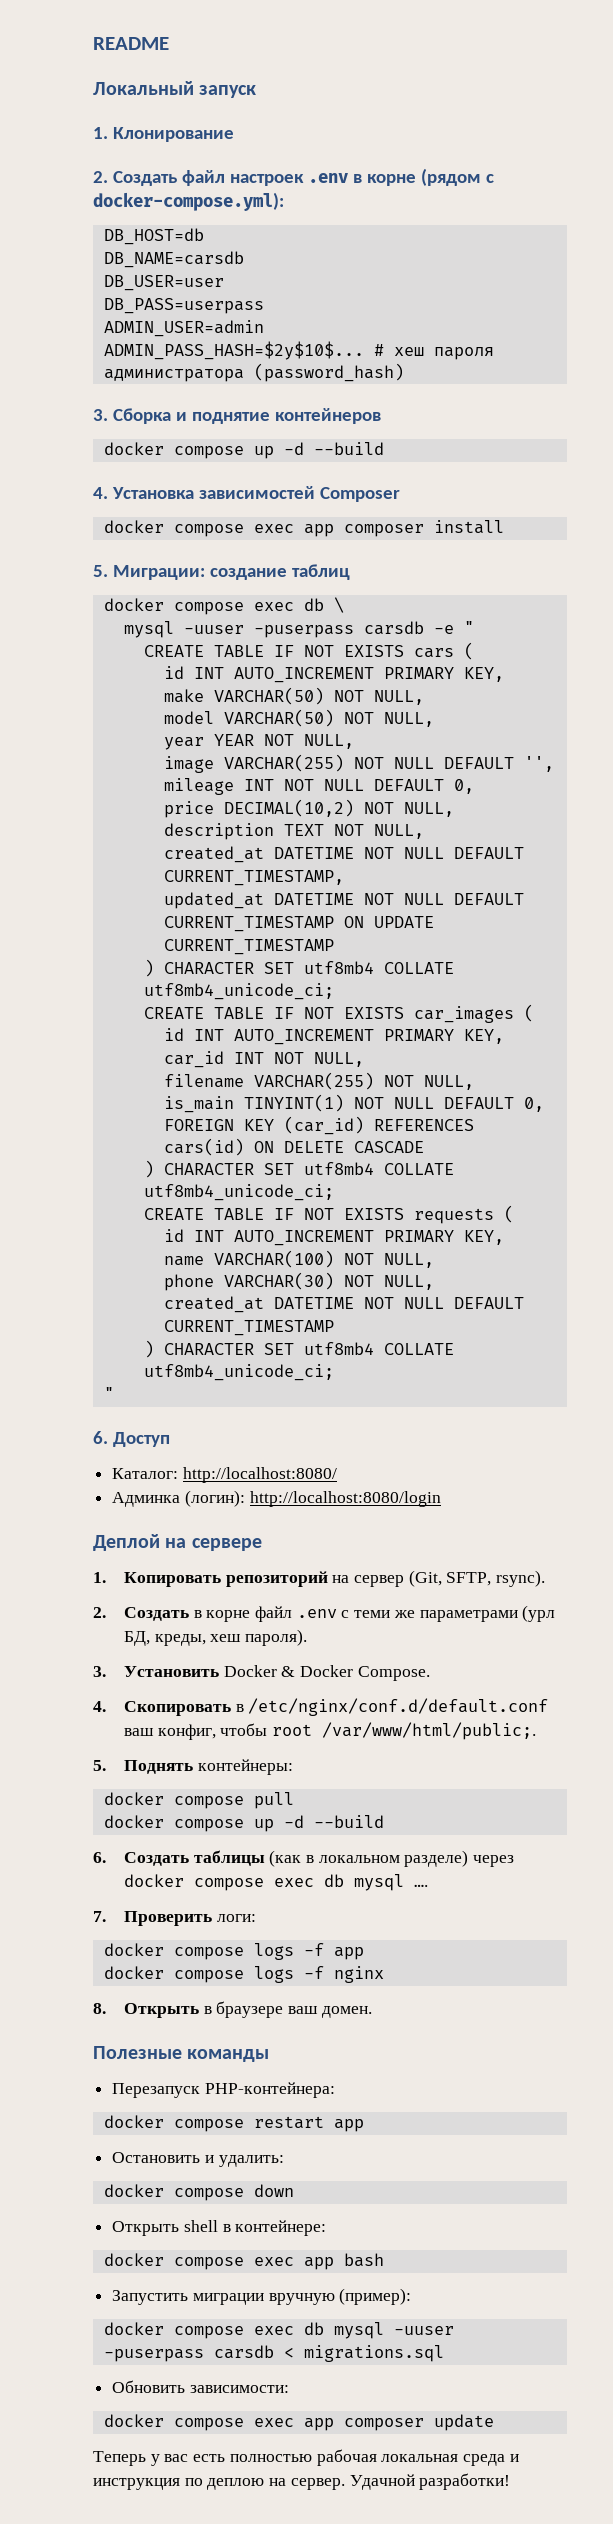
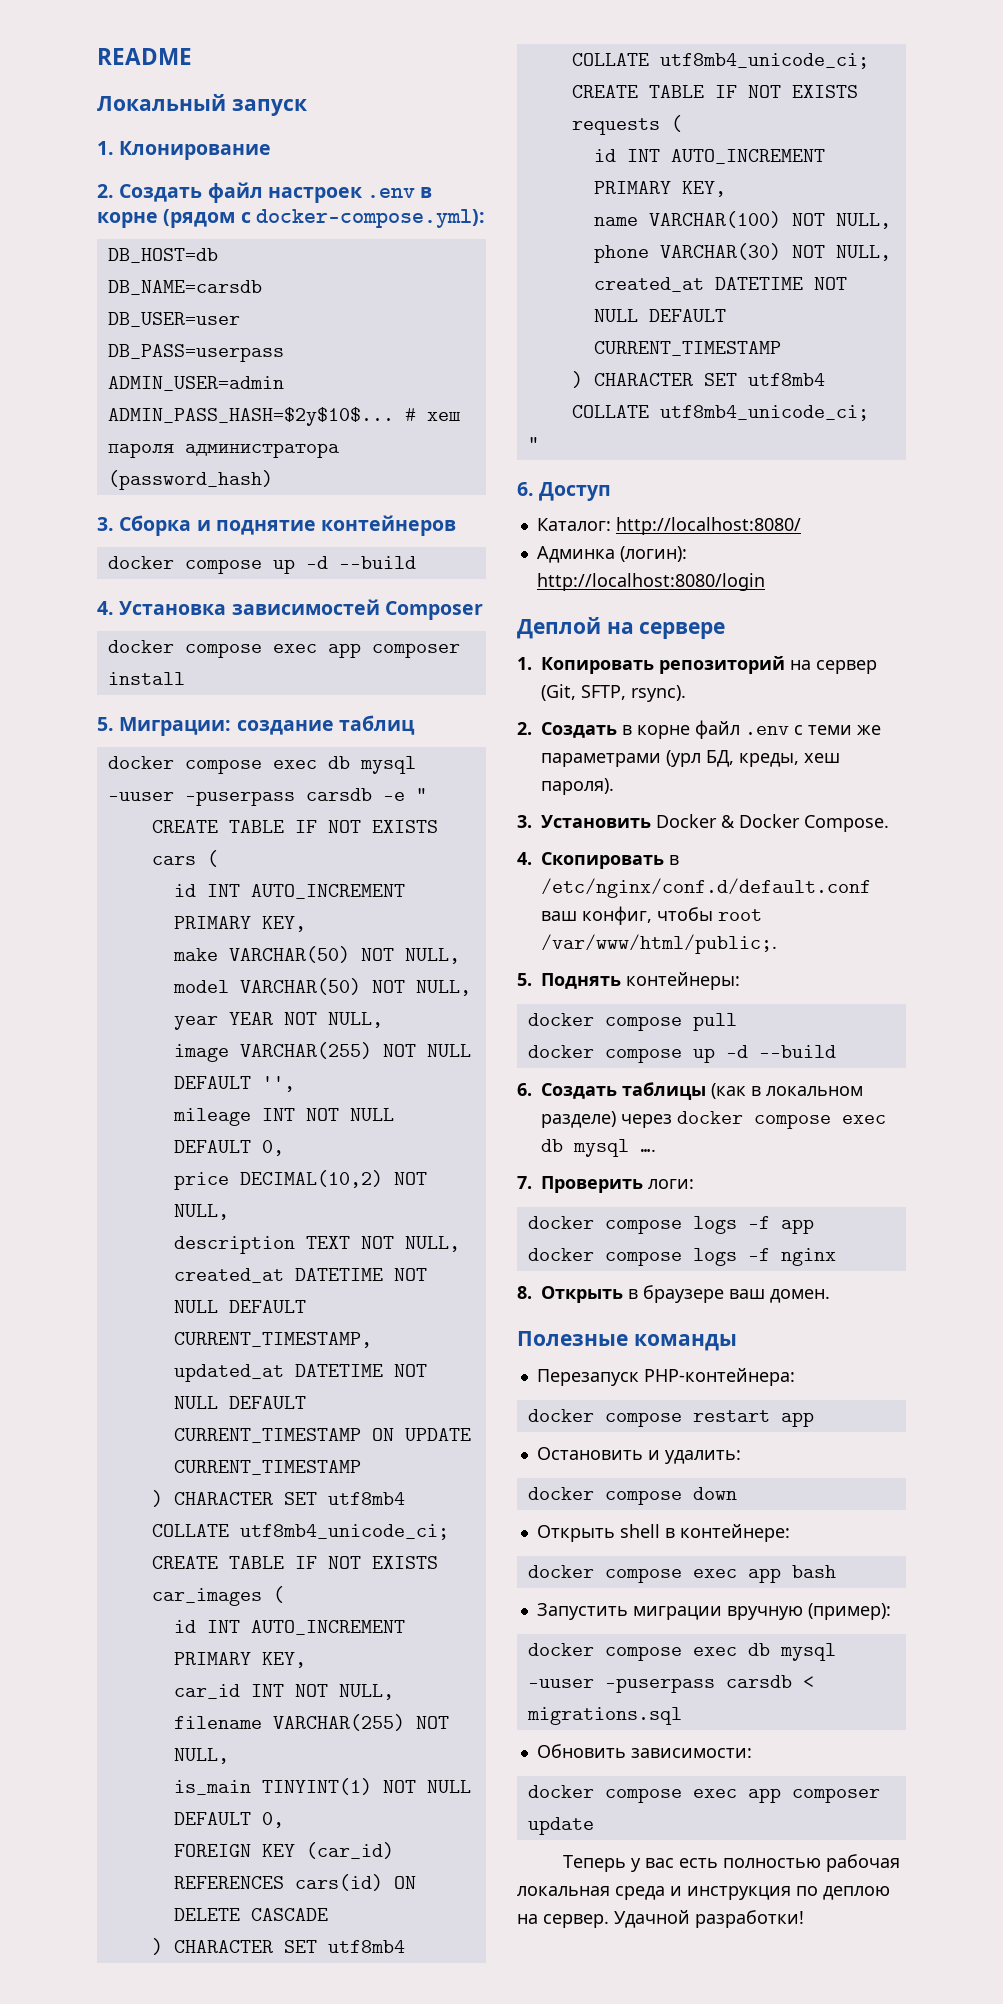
[333,597,344,613] \ // -> (350, 762) none

